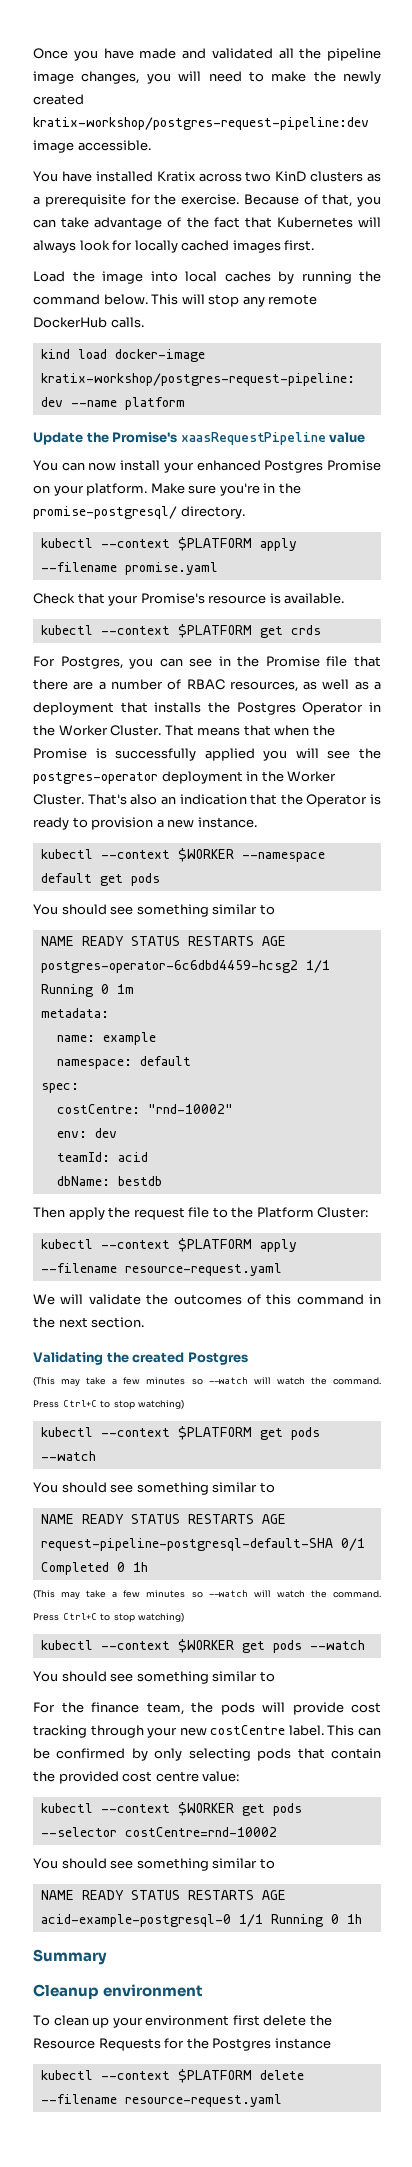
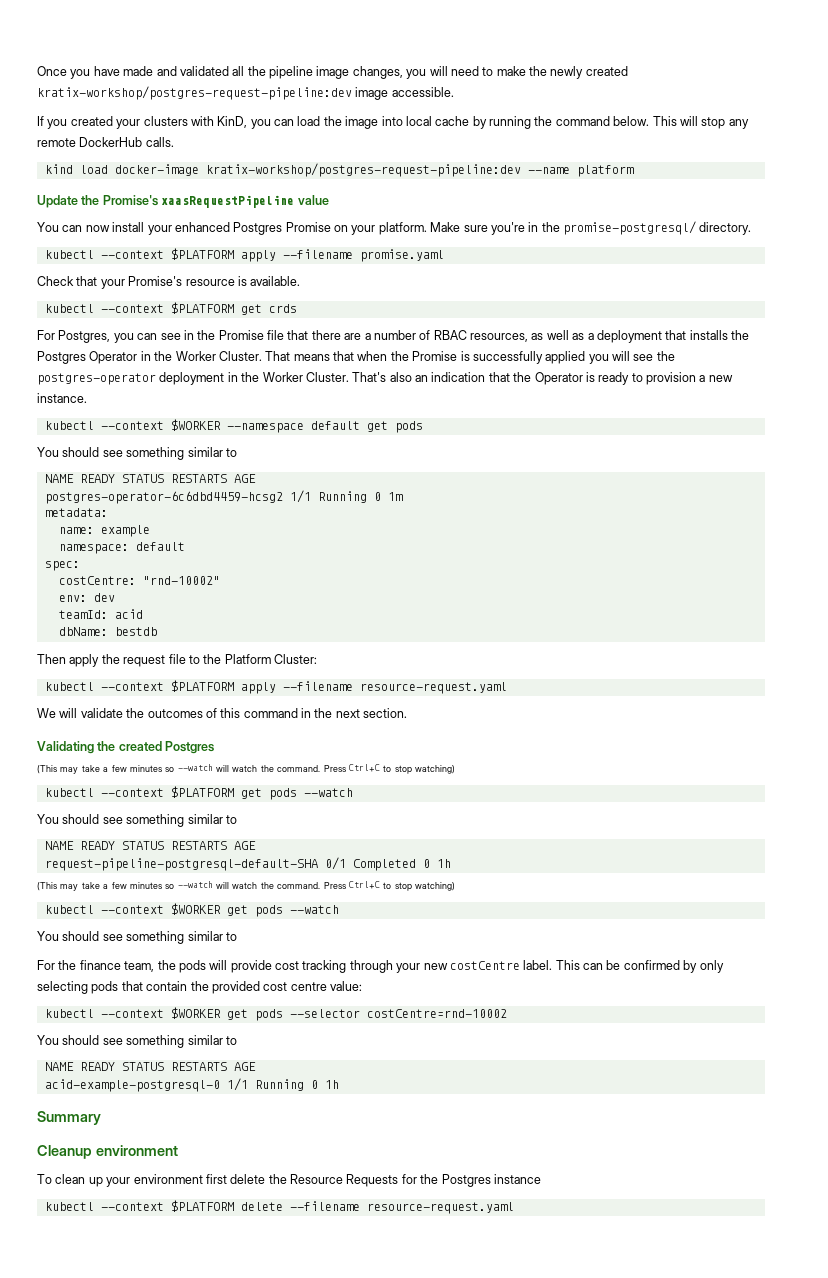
[33,171,381,182] [33,194,381,207] [33,217,381,230] [33,240,315,253] [33,271,65,282] You have installed Kratix across two KinD clusters as a prerequisite for the exercise. Because of that, you can take advantage of the fact that Kubernetes will always look for locally cached images first. // Load -> [37,116,321,129] If you created your clusters with KinD, you can load
[224,271,271,282] caches -> [435,116,470,126] cache

